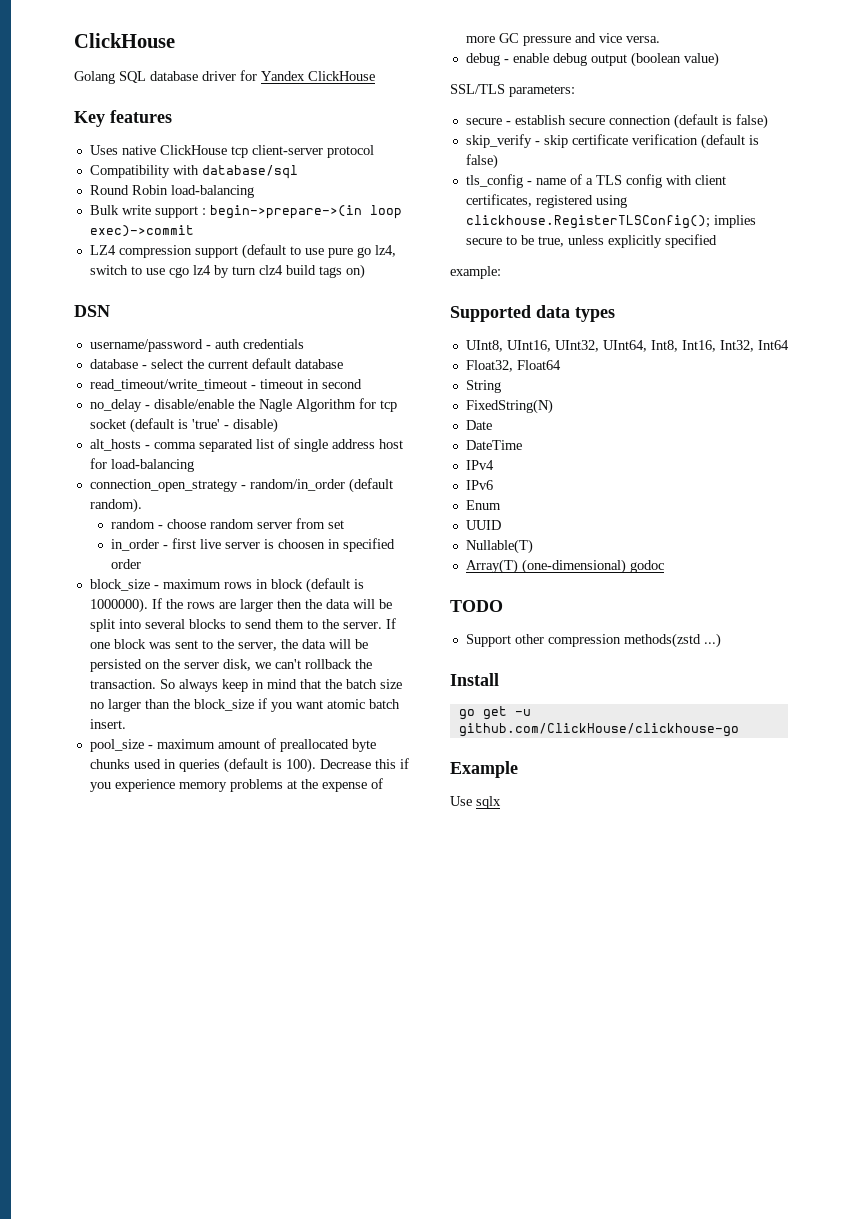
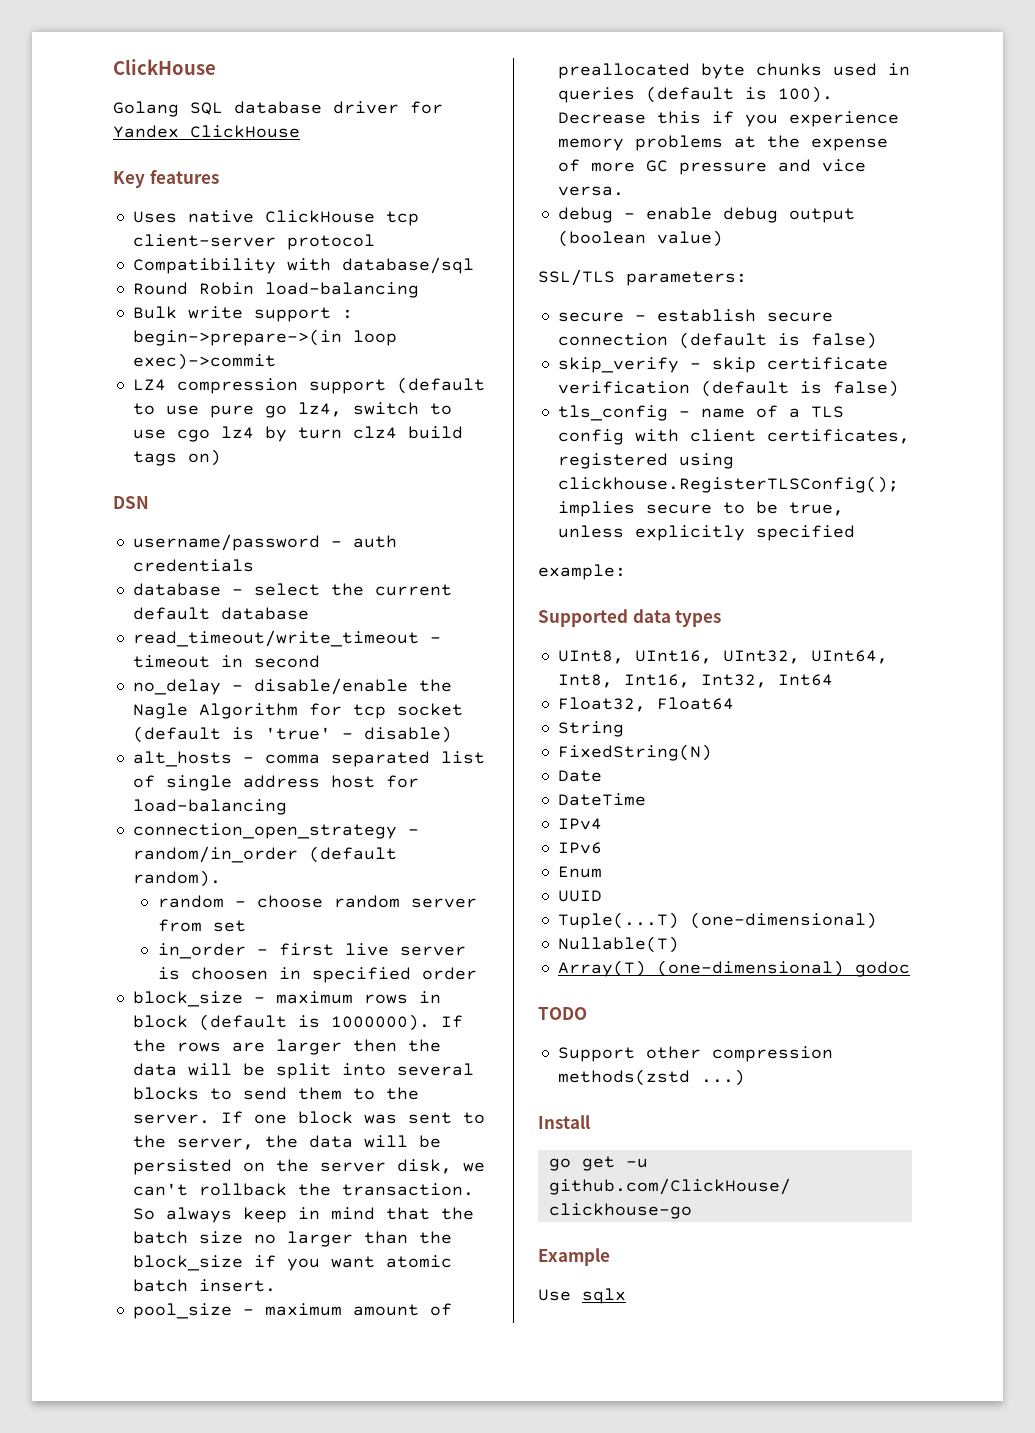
(501, 525) none -> [557,912,877,929] // Tuple(...T) (one-dimensional)

